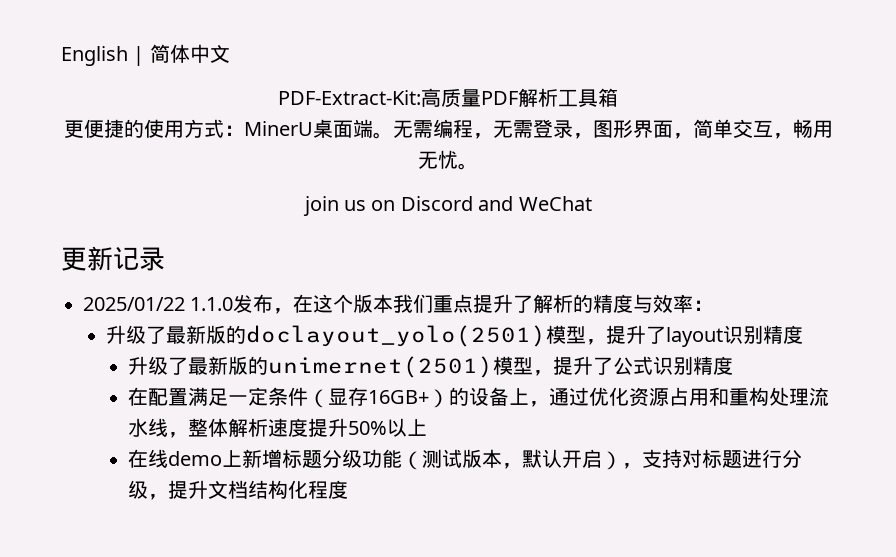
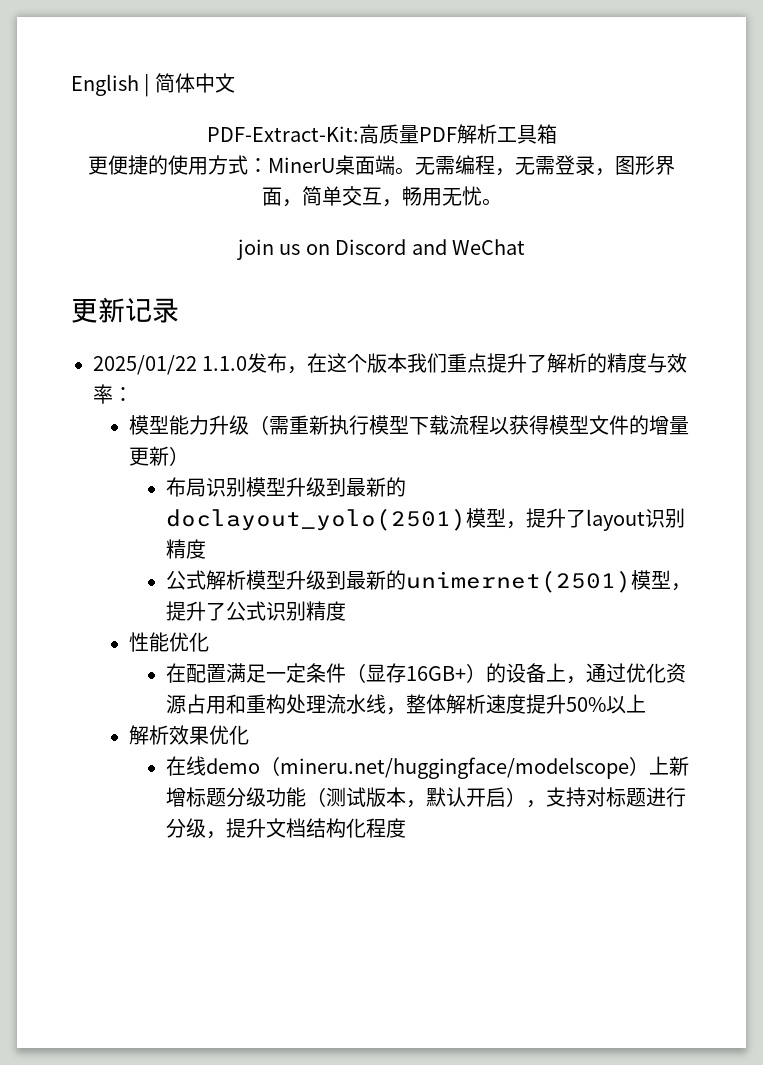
[105,325,226,344] 升级了最新版 -> [129,415,690,435] [129,446,190,466] [165,477,386,497] 模型能力升级（需重新执行模型下载流程以获得模型文件的增量更新） // 布局识别模型升级到最新
[128,356,249,375] 升级了最新版 -> [165,570,386,590] 公式解析模型升级到最新
(734, 365) none -> [129,632,210,652] // 性能优化
(428, 427) none -> [129,725,250,745] // 解析效果优化
(223, 458) none -> [259,756,649,779] （mineru.net/huggingface/modelscope）

